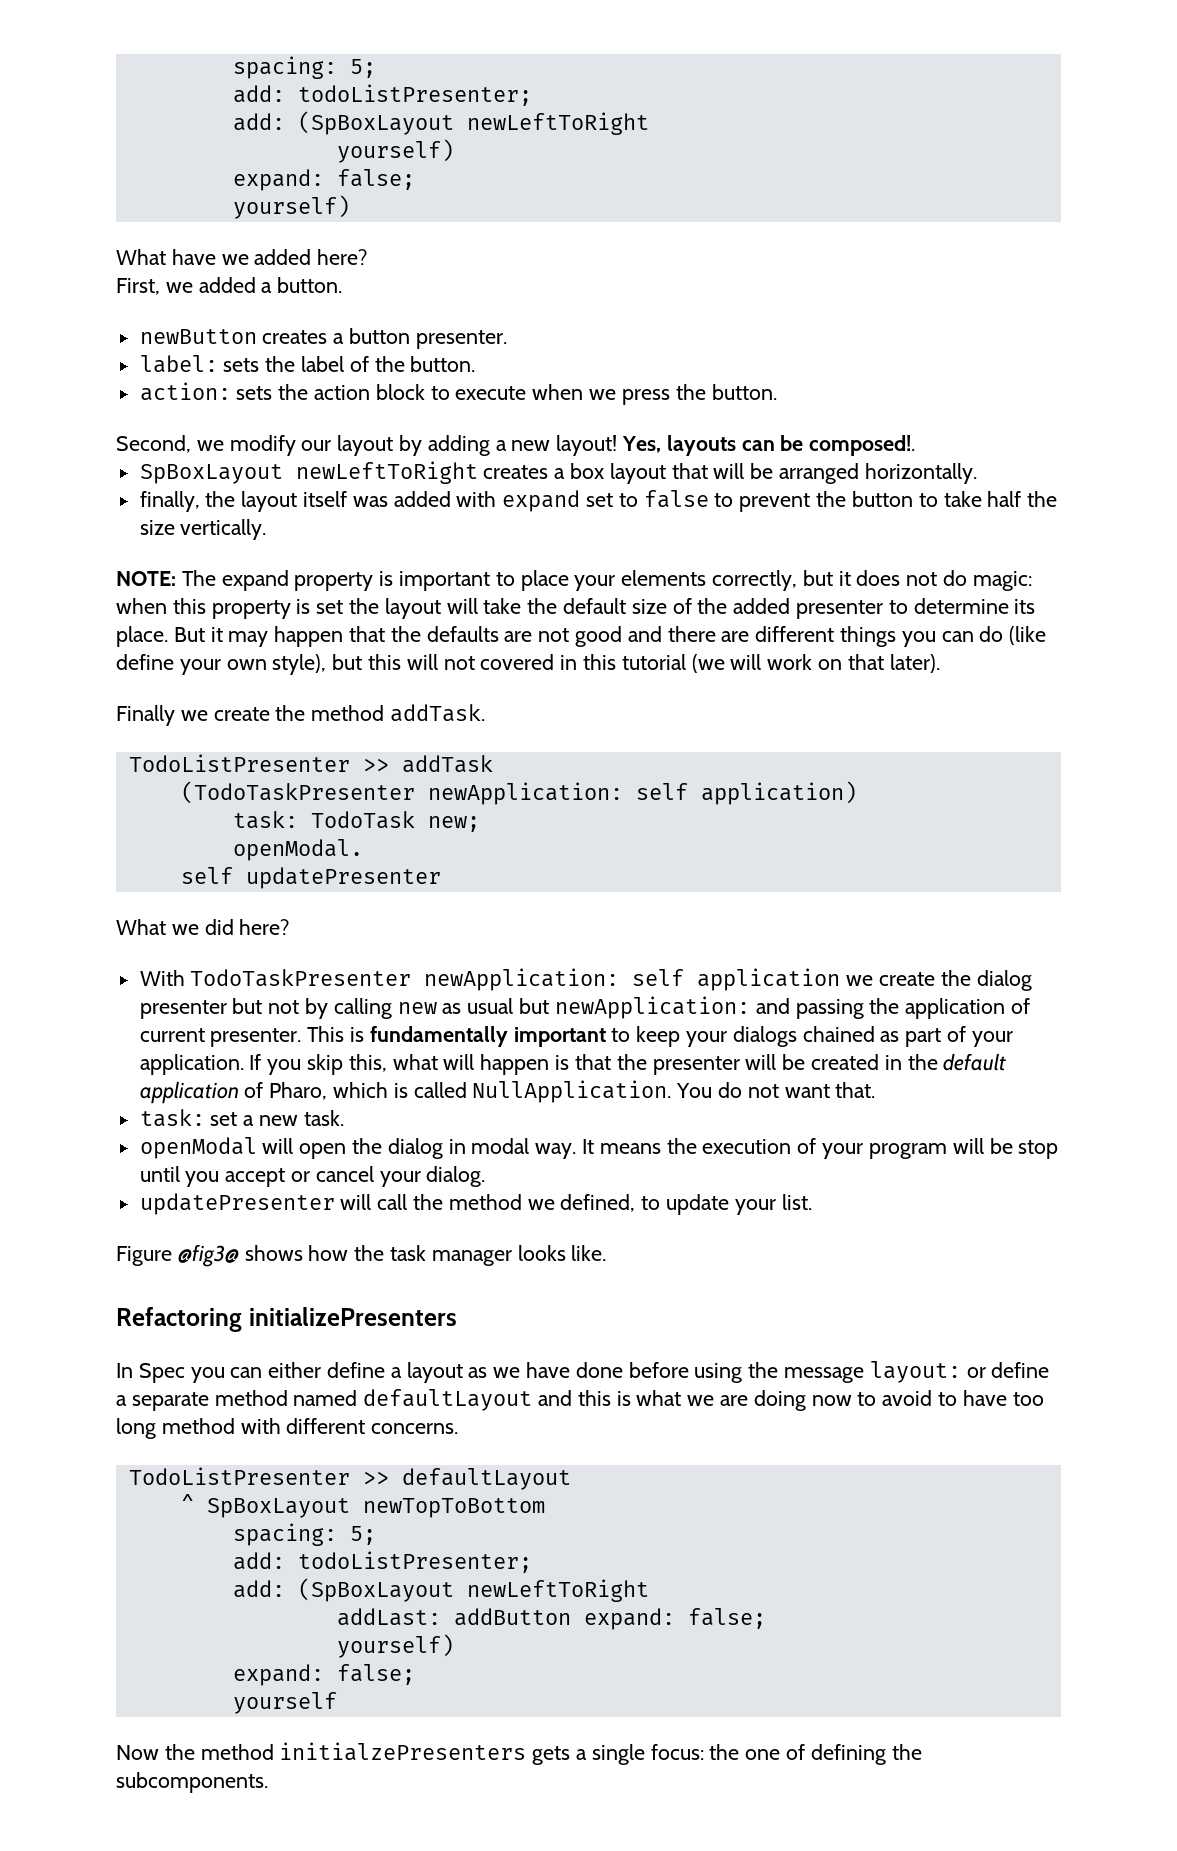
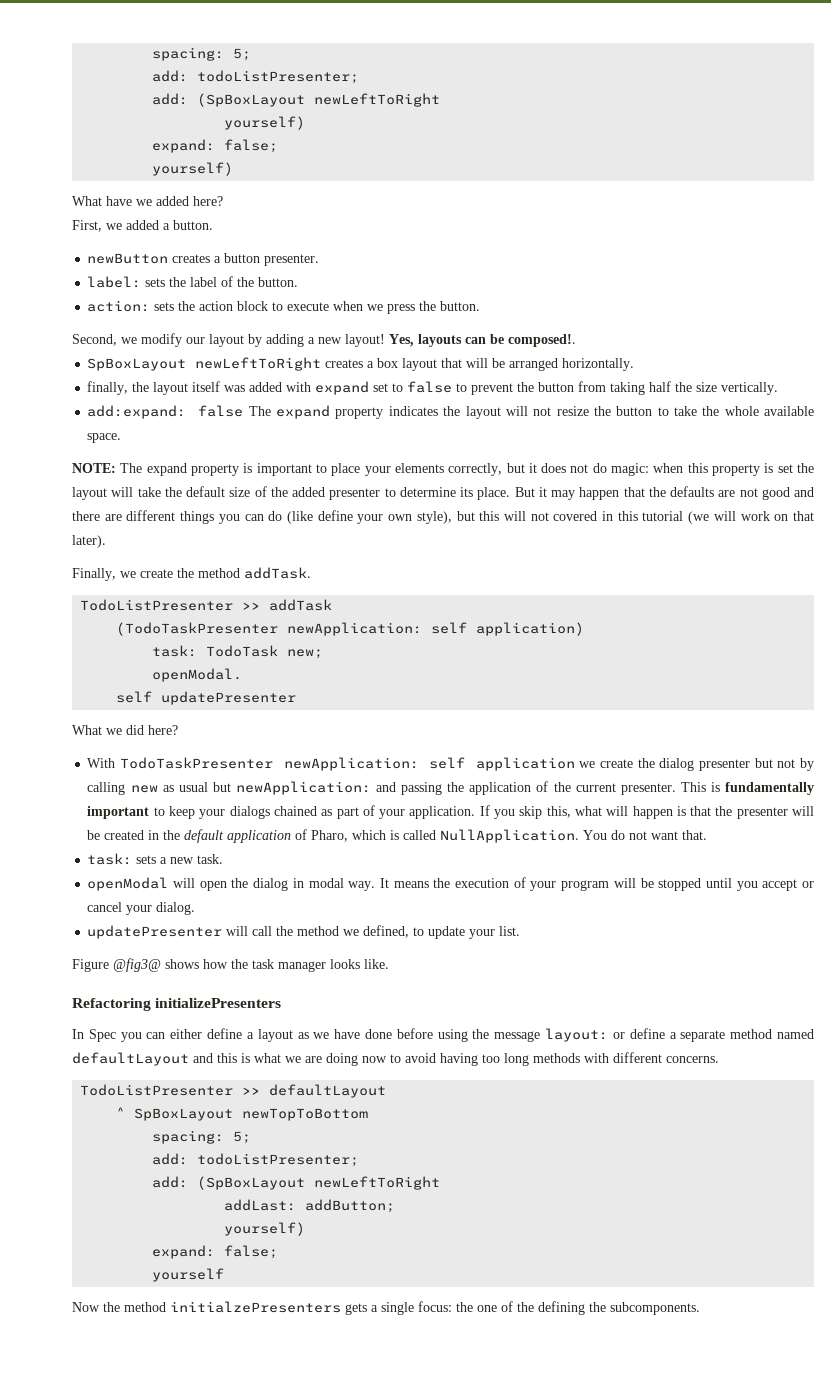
[918,491,982,507] to take -> [578,381,646,395] from taking
(267, 529) none -> [87,405,815,419] [87,433,122,443] // add:expand: false The expand property indicates the layout will not resize the button to take the whole available space.
[116,705,175,726] Finally -> [72,568,116,581] Finally,
(1030, 1006) none -> [553,782,571,792] the
[210,1112,238,1126] set -> [136,855,157,864] sets
[1018,1140,1059,1159] stop -> [658,878,702,891] stopped
[938,1390,1007,1406] to have -> [440,1053,478,1066] having
[161,1418,235,1434] method -> [533,1053,580,1063] methods
[453,1608,766,1630] addButton expand: false; -> [305,1199,396,1213] addButton;
(806, 1752) none -> [517,1302,534,1312] the

